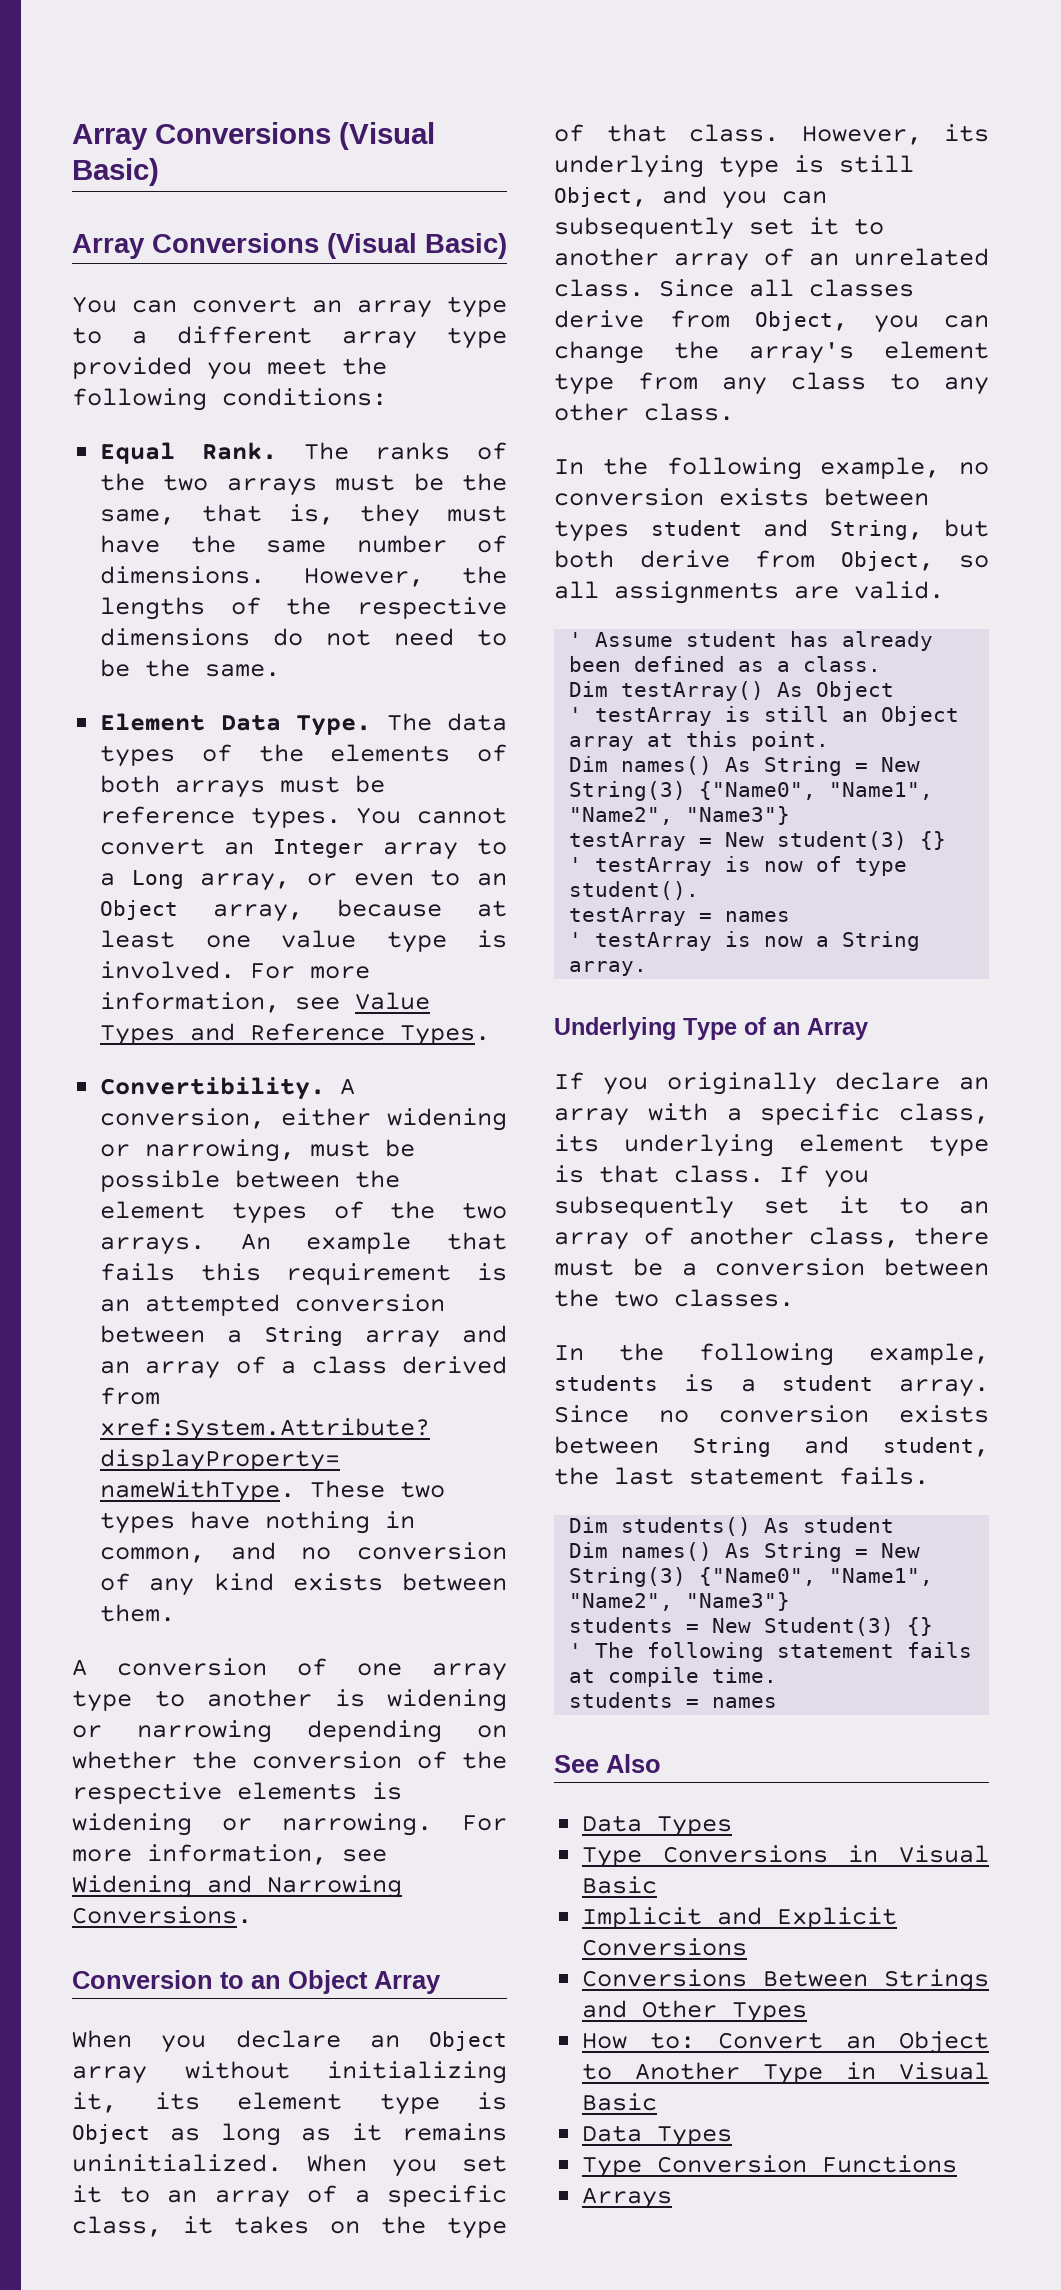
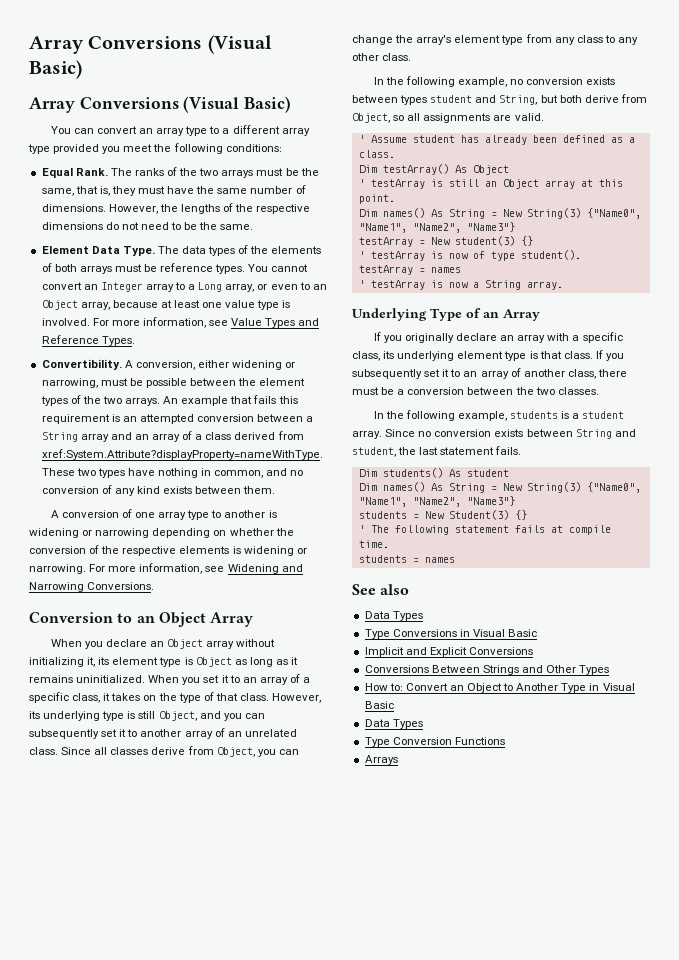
[606,1754,661,1773] Also -> [380,584,410,595] also

